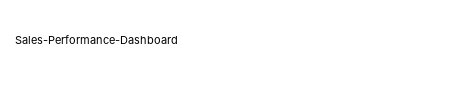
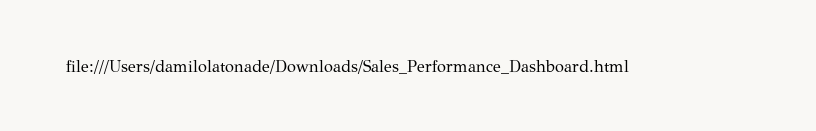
[15,35,178,44] Sales-Performance-Dashboard -> [66,59,629,74] file:///Users/damilolatonade/Downloads/Sales_Performance_Dashboard.html

